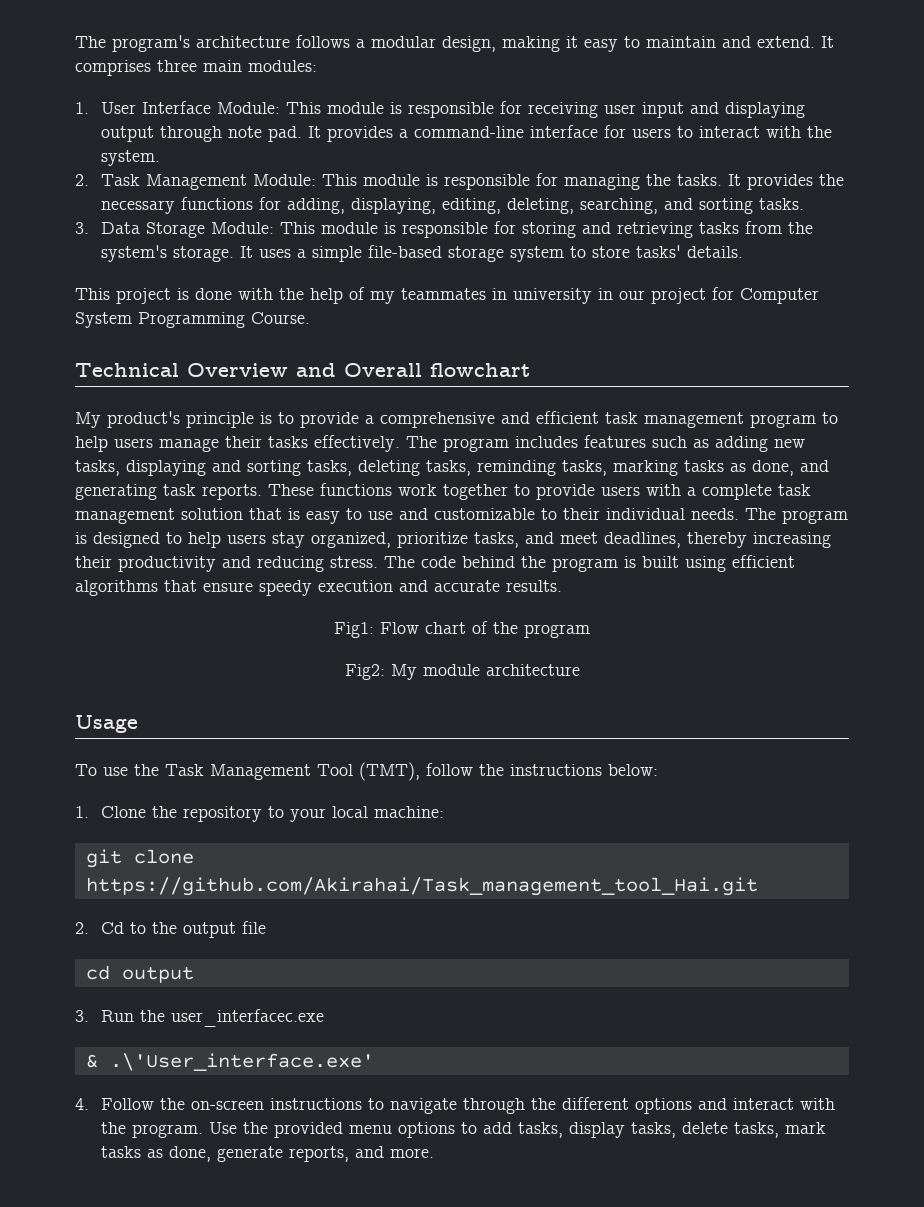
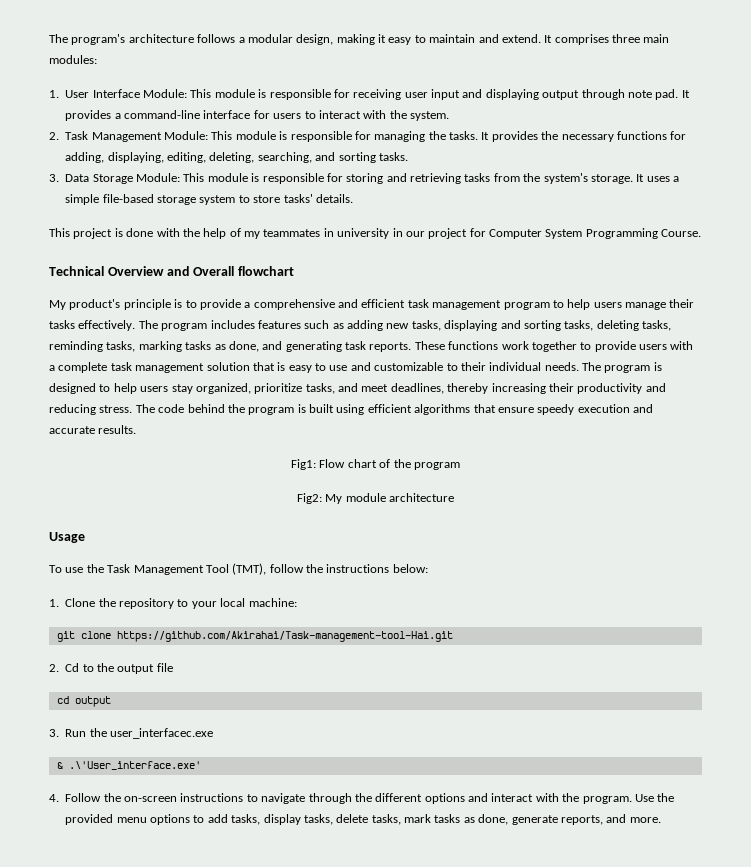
[85,877,758,896] https://github.com/Akirahai/Task_management_tool_Hai.git -> [116,631,453,642] https://github.com/Akirahai/Task-management-tool-Hai.git

